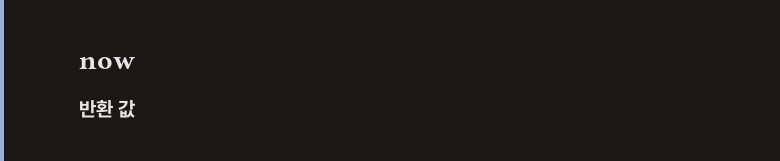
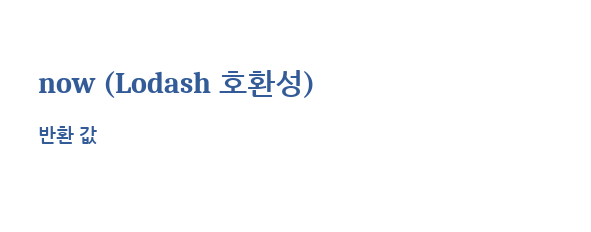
(135, 63) none -> [102,70,315,98] (Lodash 호환성)

